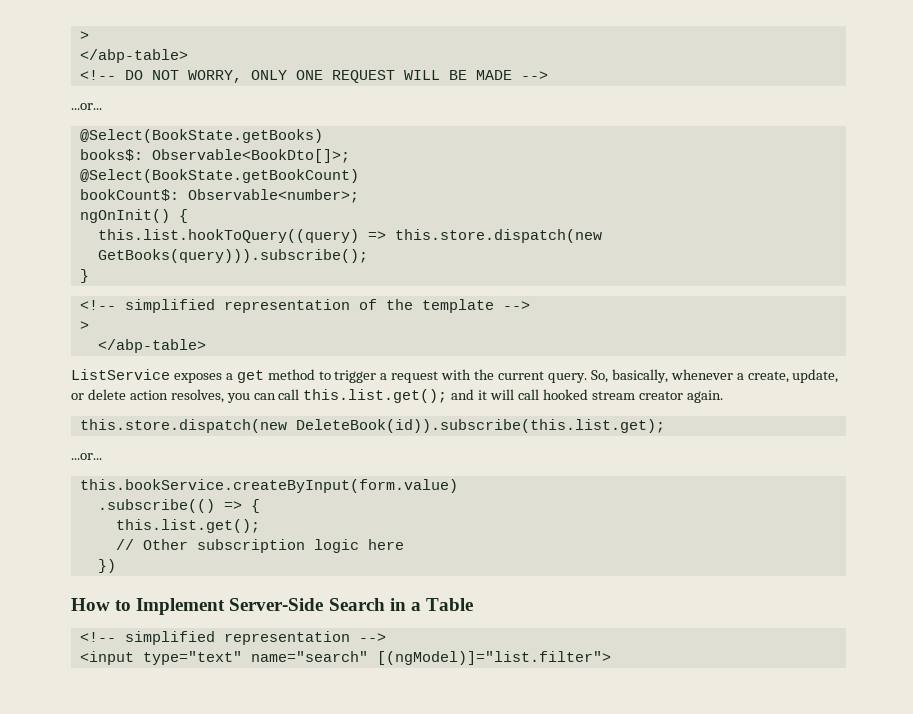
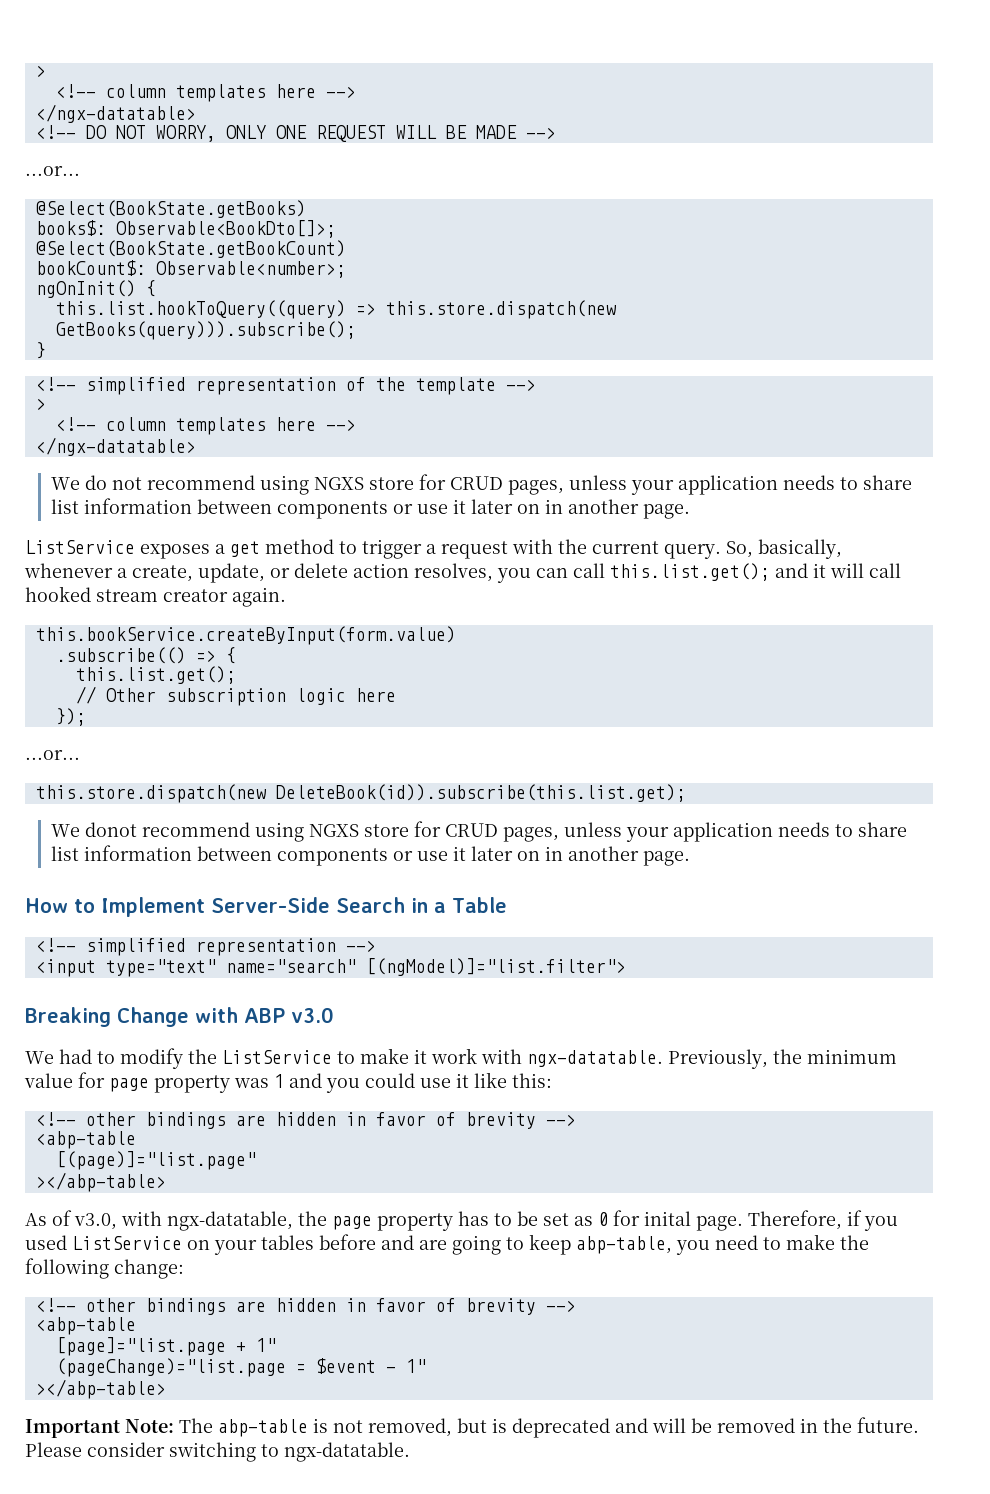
[79,31,89,40] [79,49,188,63] > // </abp-table> -> [35,65,46,77] [55,84,356,102] [35,104,196,123] > // <!-- column templates here --> // </ngx-datatable>
[97,339,206,353] </abp-table> -> [55,417,356,435] [35,437,196,456] [50,474,912,495] [50,498,690,519] <!-- column templates here --> // </ngx-datatable> // We do not recommend using NGXS store for CRUD pages, unless your application needs to share list information between components or use it later on in another page.
[79,419,665,433] [71,453,102,460] // this.store.dispatch(new DeleteBook(id)).subscribe(this.list.get); // ...or... -> (286, 597) none
[97,559,116,573] }) -> [55,708,86,726] [25,750,80,760] [35,784,686,803] [50,821,907,842] [50,845,690,866] }); // ...or... // this.store.dispatch(new DeleteBook(id)).subscribe(this.list.get); // We donot recommend using NGXS store for CRUD pages, unless your application needs to share list information between components or use it later on in another page.
(611, 658) none -> [25,1007,334,1027] [25,1048,897,1069] [24,1072,552,1093] [35,1112,576,1129] [35,1131,136,1149] [55,1151,256,1170] [35,1172,166,1192] [25,1210,898,1231] [25,1234,869,1255] [25,1258,184,1279] [35,1298,576,1315] [35,1317,136,1335] [55,1337,276,1356] [55,1358,426,1377] [35,1379,166,1399] [25,1417,919,1438] [25,1442,410,1462] // Breaking Change with ABP v3.0 // We had to modify the ListService to make it work with ngx-datatable. Previously, the minimum value for page property was 1 and you could use it like this: // <!-- other bindings are hidden in favor of brevity --> // <abp-table // [(page)]="list.page" // ></abp-table> // As of v3.0, with ngx-datatable, the page property has to be set as 0 for inital page. Therefore, if you used ListService on your tables before and are going to keep abp-table, you need to make the following change: // <!-- other bindings are hidden in favor of brevity --> // <abp-table // [page]="list.page + 1" // (pageChange)="list.page = $event - 1" // ></abp-table> // Important Note: The abp-table is not removed, but is deprecated and will be removed in the future. Please consider switching to ngx-datatable.

